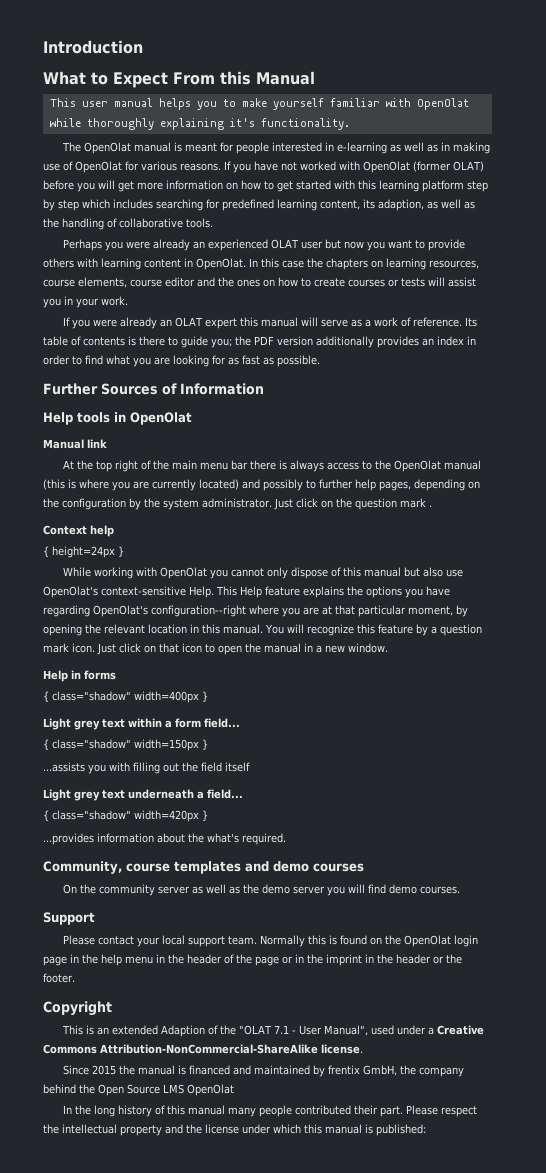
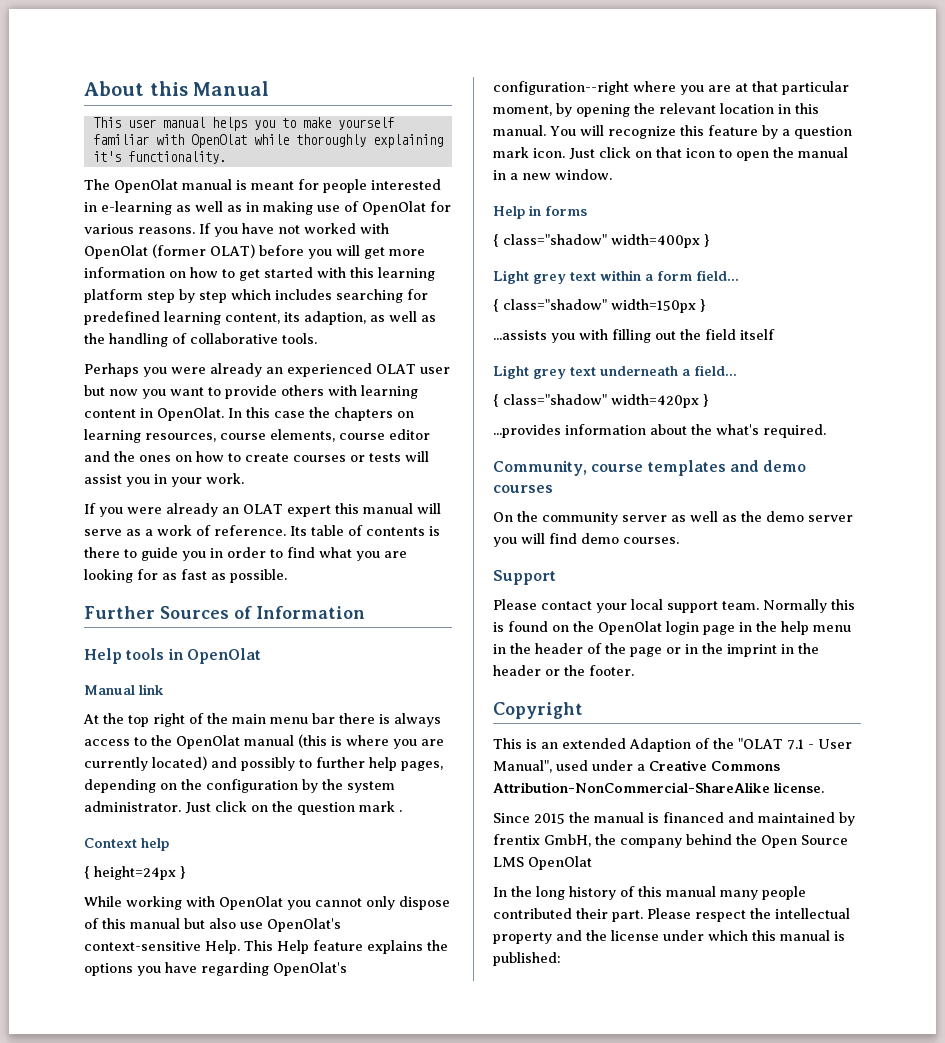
[43,40,143,54] [43,71,215,88] Introduction // What to Expect From -> [84,81,144,96] About
[211,336,464,348] you; the PDF version additionally provides an index -> [182,551,206,561] you

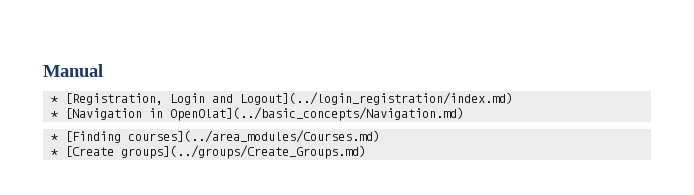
[84,81,188,96] About this -> (43, 70) none
[92,117,394,131] [92,134,443,148] [92,151,226,164] [84,179,441,193] [84,201,451,215] [84,223,389,237] [84,244,425,259] [84,267,435,281] [84,289,428,303] [84,311,436,325] [84,333,317,347] [84,363,450,377] [84,385,418,399] [84,407,414,421] [84,429,430,443] [84,451,429,462] [84,473,244,487] [84,503,441,517] [84,525,440,536] [84,547,407,561] [84,569,287,583] [84,606,365,619] [84,648,261,664] [84,684,164,695] [83,713,441,727] [84,734,444,749] [84,756,443,771] [84,779,395,793] [84,801,402,815] [84,838,169,851] [84,866,186,880] [84,896,450,910] [84,918,341,932] [84,940,448,954] [84,962,347,976] [493,81,849,95] [493,103,819,117] [493,125,852,139] [493,147,848,161] [493,169,612,180] [493,205,587,219] [493,234,710,248] [493,270,739,284] [493,299,706,313] [493,329,775,343] [493,365,737,379] [493,394,709,408] [493,424,826,438] [493,460,807,476] [493,485,553,493] [493,511,853,525] [493,533,679,547] [493,570,556,585] [493,599,855,613] [493,621,851,635] [493,643,819,657] [493,665,634,676] [493,702,583,719] [493,738,852,752] [493,760,780,773] [493,782,824,793] [493,812,855,826] [493,834,848,848] [493,856,592,870] [493,886,806,900] [493,908,850,922] [493,930,845,944] [493,952,561,966] This user manual helps you to make yourself familiar with OpenOlat while thoroughly explaining it's functionality. // The OpenOlat manual is meant for people interested in e-learning as well as in making use of OpenOlat for various reasons. If you have not worked with OpenOlat (former OLAT) before you will get more information on how to get started with this learning platform step by step which includes searching for predefined learning content, its adaption, as well as the handling of collaborative tools. // Perhaps you were already an experienced OLAT user but now you want to provide others with learning content in OpenOlat. In this case the chapters on learning resources, course elements, course editor and the ones on how to create courses or tests will assist you in your work. // If you were already an OLAT expert this manual will serve as a work of reference. Its table of contents is there to guide you in order to find what you are looking for as fast as possible. // Further Sources of Information // Help tools in OpenOlat // Manual link // At the top right of the main menu bar there is always access to the OpenOlat manual (this is where you are currently located) and possibly to further help pages, depending on the configuration by the system administrator. Just click on the question mark . // Context help // { height=24px } // While working with OpenOlat you cannot only dispose of this manual but also use OpenOlat's context-sensitive Help. This Help feature explains the options you have regarding OpenOlat's configuration--right where you are at that particular moment, by opening the relevant location in this manual. You will recognize this feature by a question mark icon. Just click on that icon to open the manual in a new window. // Help in forms // { class="shadow" width=400px } // Light grey text within a form field... // { class="shadow" width=150px } // ...assists you with filling out the field itself // Light grey text underneath a field... // { class="shadow" width=420px } // ...provides information about the what's required. // Community, course templates and demo courses // On the community server as well as the demo server you will find demo courses. // Support // Please contact your local support team. Normally this is found on the OpenOlat login page in the help menu in the header of the page or in the imprint in the header or the footer. // Copyright // This is an extended Adaption of the "OLAT 7.1 - User Manual", used under a Creative Commons Attribution-NonCommercial-ShareAlike license. // Since 2015 the manual is financed and maintained by frentix GmbH, the company behind the Open Source LMS OpenOlat // In the long history of this manual many people contributed their part. Please respect the intellectual property and the license under which this manual is published: -> [51,92,514,105] [51,107,465,121] [51,130,381,143] [51,145,367,159] * [Registration, Login and Logout](../login_registration/index.md) // * [Navigation in OpenOlat](../basic_concepts/Navigation.md) // * [Finding courses](../area_modules/Courses.md) // * [Create groups](../groups/Create_Groups.md)

